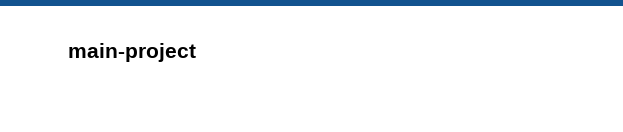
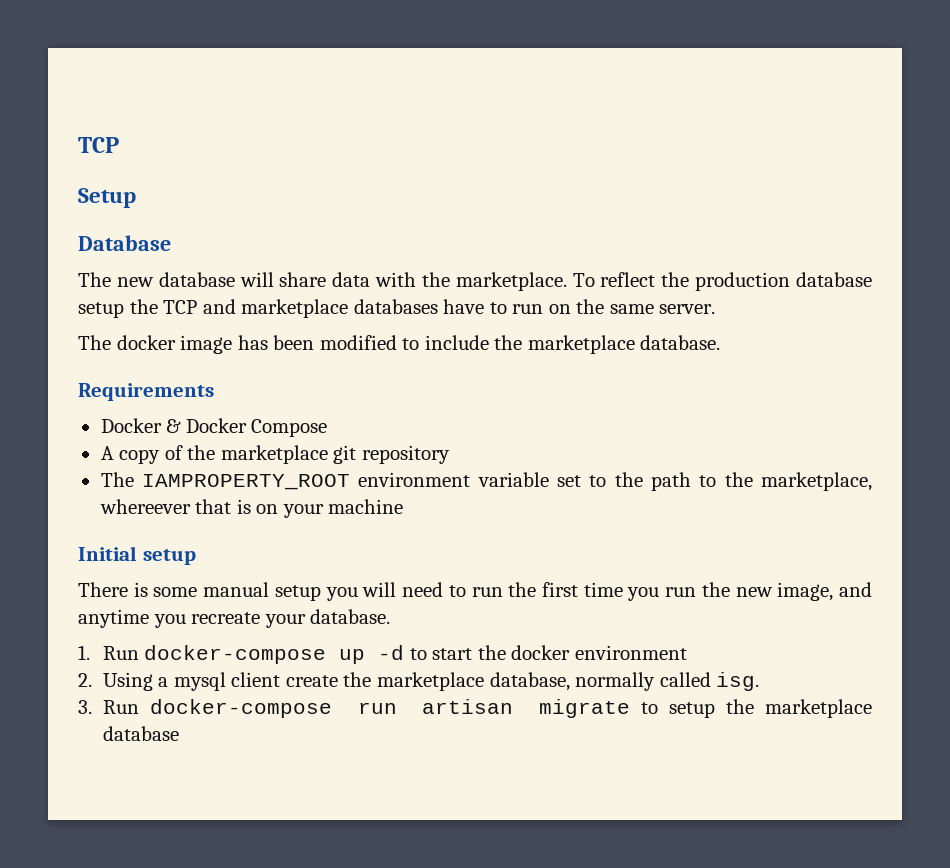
[68,43,196,62] main-project -> [78,137,119,153] [78,188,136,208] [78,235,171,251] [78,272,872,291] [78,299,716,318] [78,335,721,354] [78,383,214,401] [100,418,328,437] [100,445,450,464] [100,472,873,491] [99,499,404,518] [78,546,196,565] [78,582,872,601] [78,609,391,628] [78,645,688,664] [78,672,760,691] [78,699,872,718] [102,726,179,741] TCP // Setup // Database // The new database will share data with the marketplace. To reflect the production database setup the TCP and marketplace databases have to run on the same server. // The docker image has been modified to include the marketplace database. // Requirements // Docker & Docker Compose // A copy of the marketplace git repository // The IAMPROPERTY_ROOT environment variable set to the path to the marketplace, whereever that is on your machine // Initial setup // There is some manual setup you will need to run the first time you run the new image, and anytime you recreate your database. // 1. Run docker-compose up -d to start the docker environment // 2. Using a mysql client create the marketplace database, normally called isg. // 3. Run docker-compose run artisan migrate to setup the marketplace database

